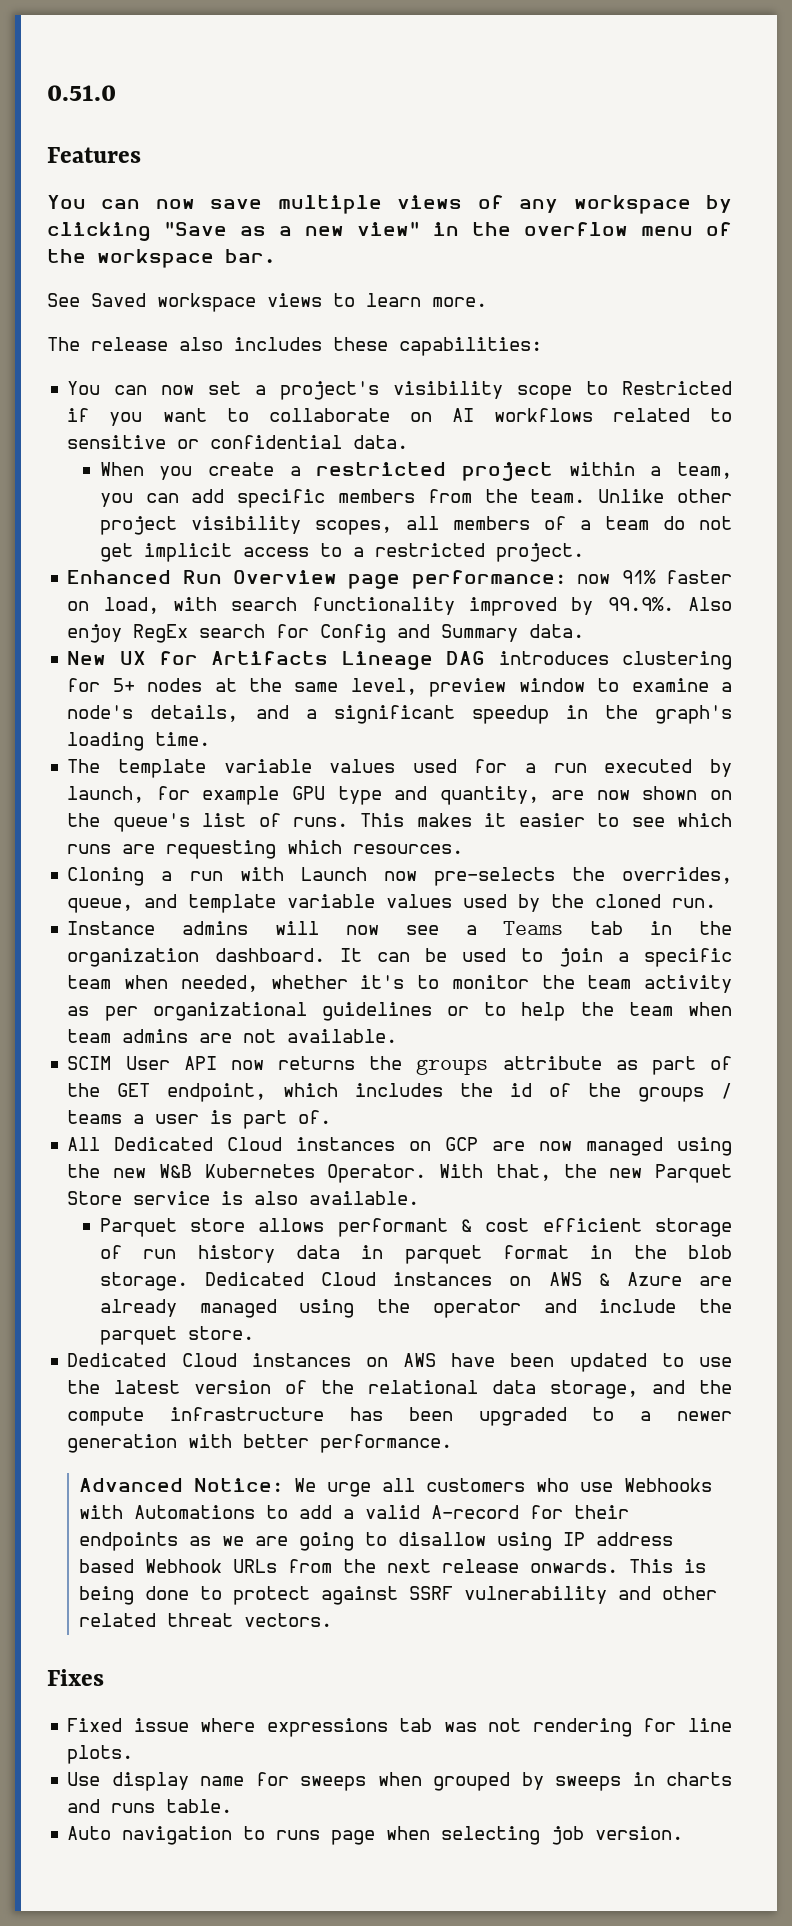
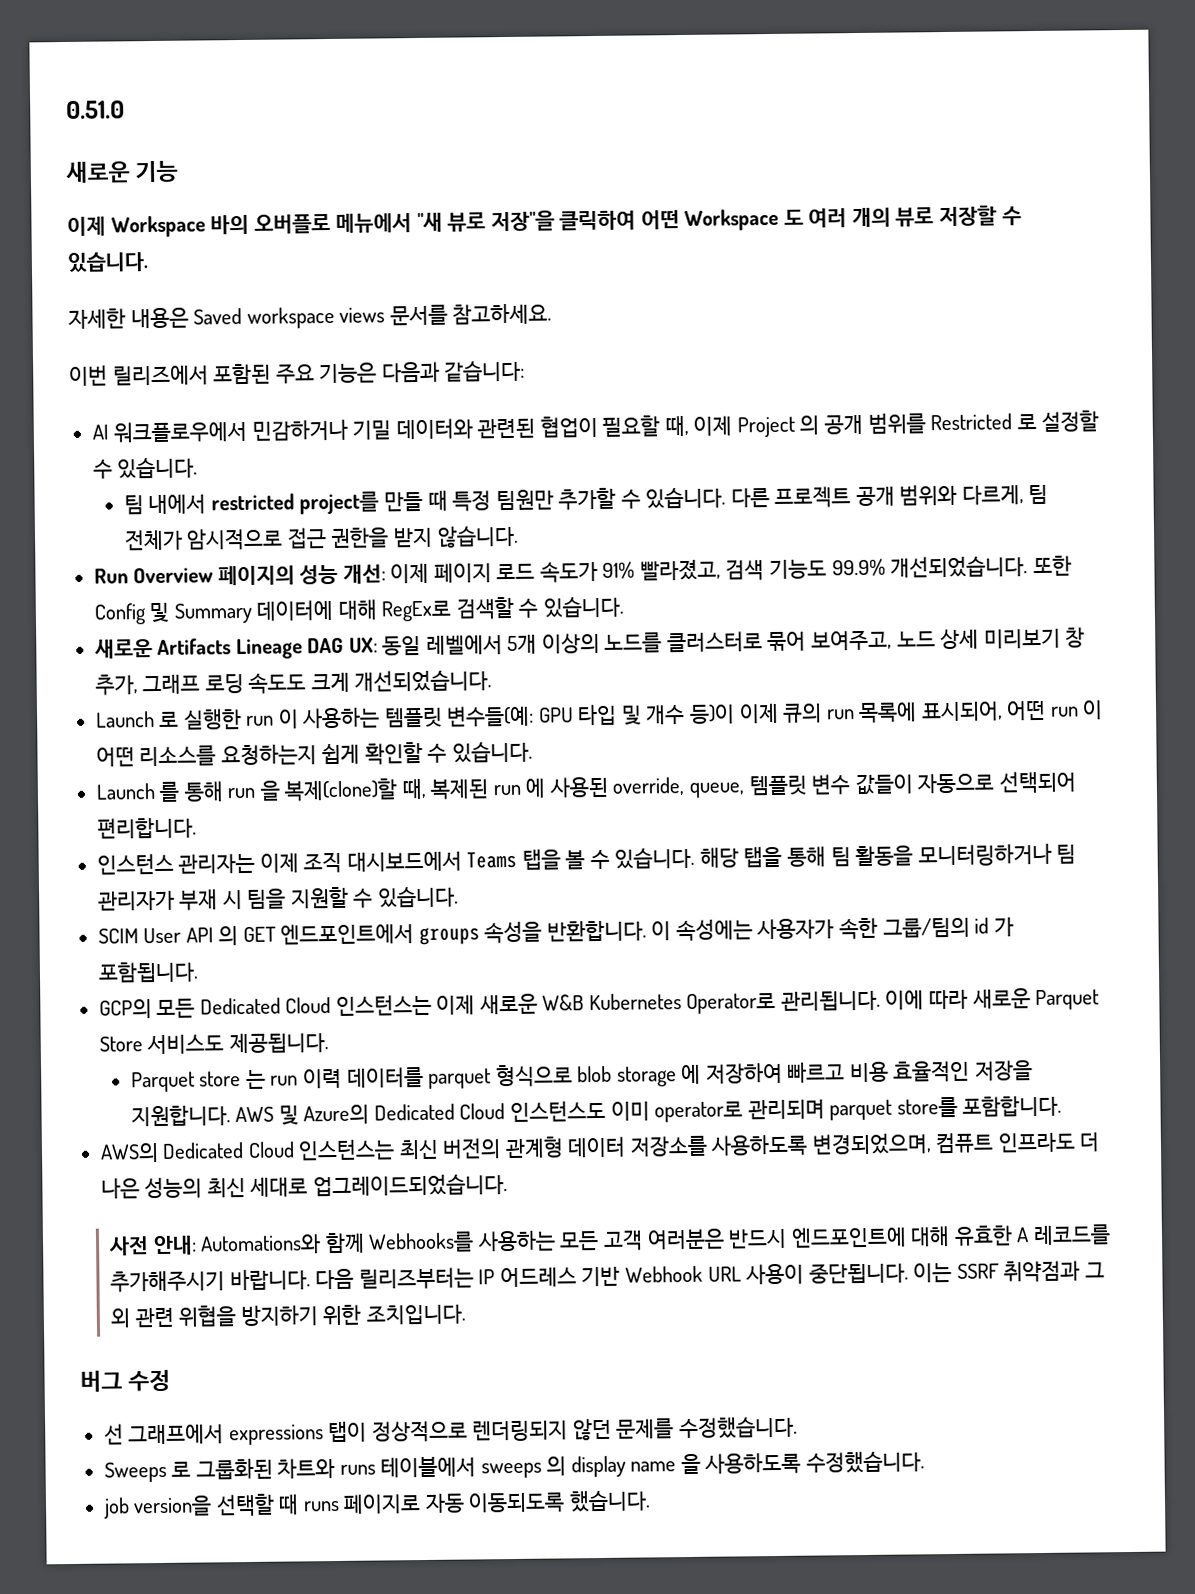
[47,147,141,163] [47,195,733,214] [47,221,732,241] [47,249,275,268] [47,293,487,312] [47,337,542,356] [67,381,732,400] [67,408,732,426] [67,435,409,449] [99,462,733,481] [99,489,732,508] [99,516,732,535] [99,543,584,562] [67,570,732,589] [67,597,732,616] [67,624,585,643] [67,651,732,670] [67,678,732,697] [67,705,732,724] [67,732,211,751] [67,759,732,778] [67,786,732,805] [67,813,732,832] [67,840,464,859] [67,867,732,886] [67,894,717,913] [67,921,733,935] [67,948,732,967] [67,975,732,993] [67,1002,732,1021] [67,1029,398,1043] [67,1056,732,1075] [67,1083,732,1102] [67,1110,332,1129] [67,1137,732,1156] [67,1164,733,1183] [67,1191,420,1205] [99,1218,732,1237] [99,1245,732,1264] [99,1272,733,1291] [99,1299,733,1318] [99,1326,254,1345] [67,1353,732,1372] [67,1380,732,1399] [67,1407,732,1426] [67,1434,453,1453] [79,1478,713,1497] [79,1505,630,1519] [79,1532,674,1551] [79,1559,707,1573] [79,1586,718,1605] [79,1613,333,1627] [47,1669,104,1686] [67,1718,732,1737] [67,1745,134,1764] [67,1772,732,1791] [67,1799,233,1813] [67,1826,684,1845] Features // You can now save multiple views of any workspace by clicking "Save as a new view" in the overflow menu of the workspace bar. // See Saved workspace views to learn more. // The release also includes these capabilities: // You can now set a project's visibility scope to Restricted if you want to collaborate on AI workflows related to sensitive or confidential data. // When you create a restricted project within a team, you can add specific members from the team. Unlike other project visibility scopes, all members of a team do not get implicit access to a restricted project. // Enhanced Run Overview page performance: now 91% faster on load, with search functionality improved by 99.9%. Also enjoy RegEx search for Config and Summary data. // New UX for Artifacts Lineage DAG introduces clustering for 5+ nodes at the same level, preview window to examine a node's details, and a significant speedup in the graph's loading time. // The template variable values used for a run executed by launch, for example GPU type and quantity, are now shown on the queue's list of runs. This makes it easier to see which runs are requesting which resources. // Cloning a run with Launch now pre-selects the overrides, queue, and template variable values used by the cloned run. // Instance admins will now see a Teams tab in the organization dashboard. It can be used to join a specific team when needed, whether it's to monitor the team activity as per organizational guidelines or to help the team when team admins are not available. // SCIM User API now returns the groups attribute as part of the GET endpoint, which includes the id of the groups / teams a user is part of. // All Dedicated Cloud instances on GCP are now managed using the new W&B Kubernetes Operator. With that, the new Parquet Store service is also available. // Parquet store allows performant & cost efficient storage of run history data in parquet format in the blob storage. Dedicated Cloud instances on AWS & Azure are already managed using the operator and include the parquet store. // Dedicated Cloud instances on AWS have been updated to use the latest version of the relational data storage, and the compute infrastructure has been upgraded to a newer generation with better performance. // Advanced Notice: We urge all customers who use Webhooks with Automations to add a valid A-record for their endpoints as we are going to disallow using IP address based Webhook URLs from the next release onwards. This is being done to protect against SSRF vulnerability and other related threat vectors. // Fixes // Fixed issue where expressions tab was not rendering for line plots. // Use display name for sweeps when grouped by sweeps in charts and runs table. // Auto navigation to runs page when selecting job version. -> [65,160,179,183] [67,205,1022,238] [67,251,149,273] [68,303,553,329] [69,359,526,386] [91,410,1100,443] [92,456,199,479] [123,483,1049,515] [123,524,519,551] [93,555,1072,586] [93,595,624,625] [93,627,1086,660] [94,669,493,696] [94,700,1104,730] [95,740,533,767] [95,770,1076,802] [96,816,197,839] [96,842,1077,875] [97,885,459,911] [97,917,1014,946] [97,961,199,983] [98,988,1100,1019] [98,1032,329,1055] [130,1060,1033,1093] [130,1094,1063,1127] [99,1132,1101,1163] [100,1173,508,1199] [108,1224,1111,1256] [110,1260,1105,1293] [110,1304,466,1328] [80,1369,172,1392] [103,1415,798,1446] [103,1450,925,1483] [102,1489,651,1519] 새로운 기능 // 이제 Workspace 바의 오버플로 메뉴에서 "새 뷰로 저장"을 클릭하여 어떤 Workspace 도 여러 개의 뷰로 저장할 수 있습니다. // 자세한 내용은 Saved workspace views 문서를 참고하세요. // 이번 릴리즈에서 포함된 주요 기능은 다음과 같습니다: // AI 워크플로우에서 민감하거나 기밀 데이터와 관련된 협업이 필요할 때, 이제 Project 의 공개 범위를 Restricted 로 설정할 수 있습니다. // 팀 내에서 restricted project를 만들 때 특정 팀원만 추가할 수 있습니다. 다른 프로젝트 공개 범위와 다르게, 팀 전체가 암시적으로 접근 권한을 받지 않습니다. // Run Overview 페이지의 성능 개선: 이제 페이지 로드 속도가 91% 빨라졌고, 검색 기능도 99.9% 개선되었습니다. 또한 Config 및 Summary 데이터에 대해 RegEx로 검색할 수 있습니다. // 새로운 Artifacts Lineage DAG UX: 동일 레벨에서 5개 이상의 노드를 클러스터로 묶어 보여주고, 노드 상세 미리보기 창 추가, 그래프 로딩 속도도 크게 개선되었습니다. // Launch 로 실행한 run 이 사용하는 템플릿 변수들(예: GPU 타입 및 개수 등)이 이제 큐의 run 목록에 표시되어, 어떤 run 이 어떤 리소스를 요청하는지 쉽게 확인할 수 있습니다. // Launch 를 통해 run 을 복제(clone)할 때, 복제된 run 에 사용된 override, queue, 템플릿 변수 값들이 자동으로 선택되어 편리합니다. // 인스턴스 관리자는 이제 조직 대시보드에서 Teams 탭을 볼 수 있습니다. 해당 탭을 통해 팀 활동을 모니터링하거나 팀 관리자가 부재 시 팀을 지원할 수 있습니다. // SCIM User API 의 GET 엔드포인트에서 groups 속성을 반환합니다. 이 속성에는 사용자가 속한 그룹/팀의 id 가 포함됩니다. // GCP의 모든 Dedicated Cloud 인스턴스는 이제 새로운 W&B Kubernetes Operator로 관리됩니다. 이에 따라 새로운 Parquet Store 서비스도 제공됩니다. // Parquet store 는 run 이력 데이터를 parquet 형식으로 blob storage 에 저장하여 빠르고 비용 효율적인 저장을 지원합니다. AWS 및 Azure의 Dedicated Cloud 인스턴스도 이미 operator로 관리되며 parquet store를 포함합니다. // AWS의 Dedicated Cloud 인스턴스는 최신 버전의 관계형 데이터 저장소를 사용하도록 변경되었으며, 컴퓨트 인프라도 더 나은 성능의 최신 세대로 업그레이드되었습니다. // 사전 안내: Automations와 함께 Webhooks를 사용하는 모든 고객 여러분은 반드시 엔드포인트에 대해 유효한 A 레코드를 추가해주시기 바랍니다. 다음 릴리즈부터는 IP 어드레스 기반 Webhook URL 사용이 중단됩니다. 이는 SSRF 취약점과 그 외 관련 위협을 방지하기 위한 조치입니다. // 버그 수정 // 선 그래프에서 expressions 탭이 정상적으로 렌더링되지 않던 문제를 수정했습니다. // Sweeps 로 그룹화된 차트와 runs 테이블에서 sweeps 의 display name 을 사용하도록 수정했습니다. // job version을 선택할 때 runs 페이지로 자동 이동되도록 했습니다.

